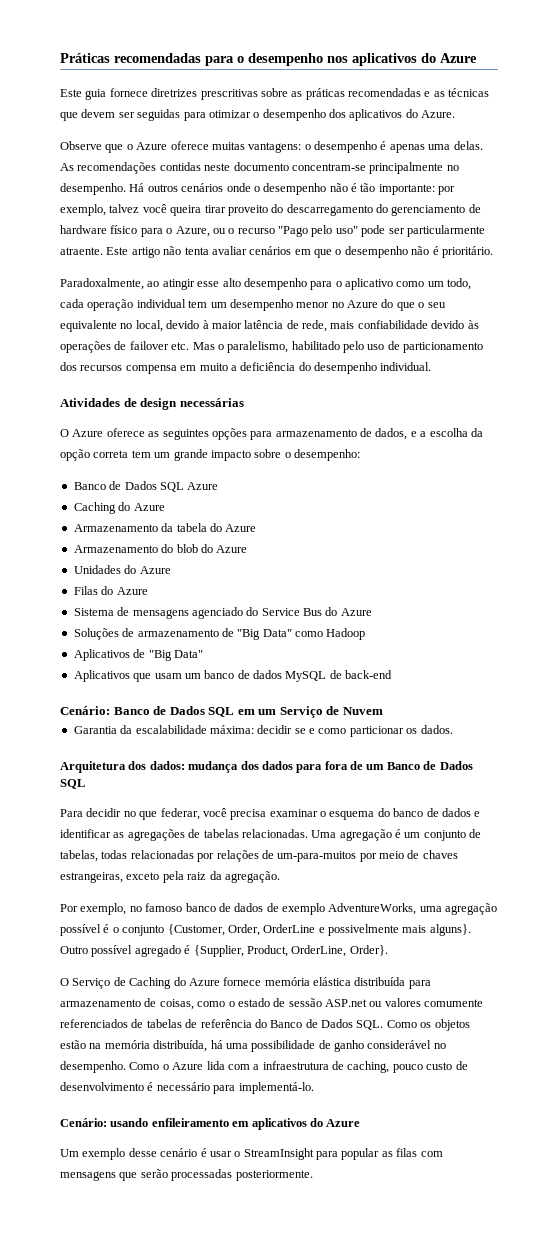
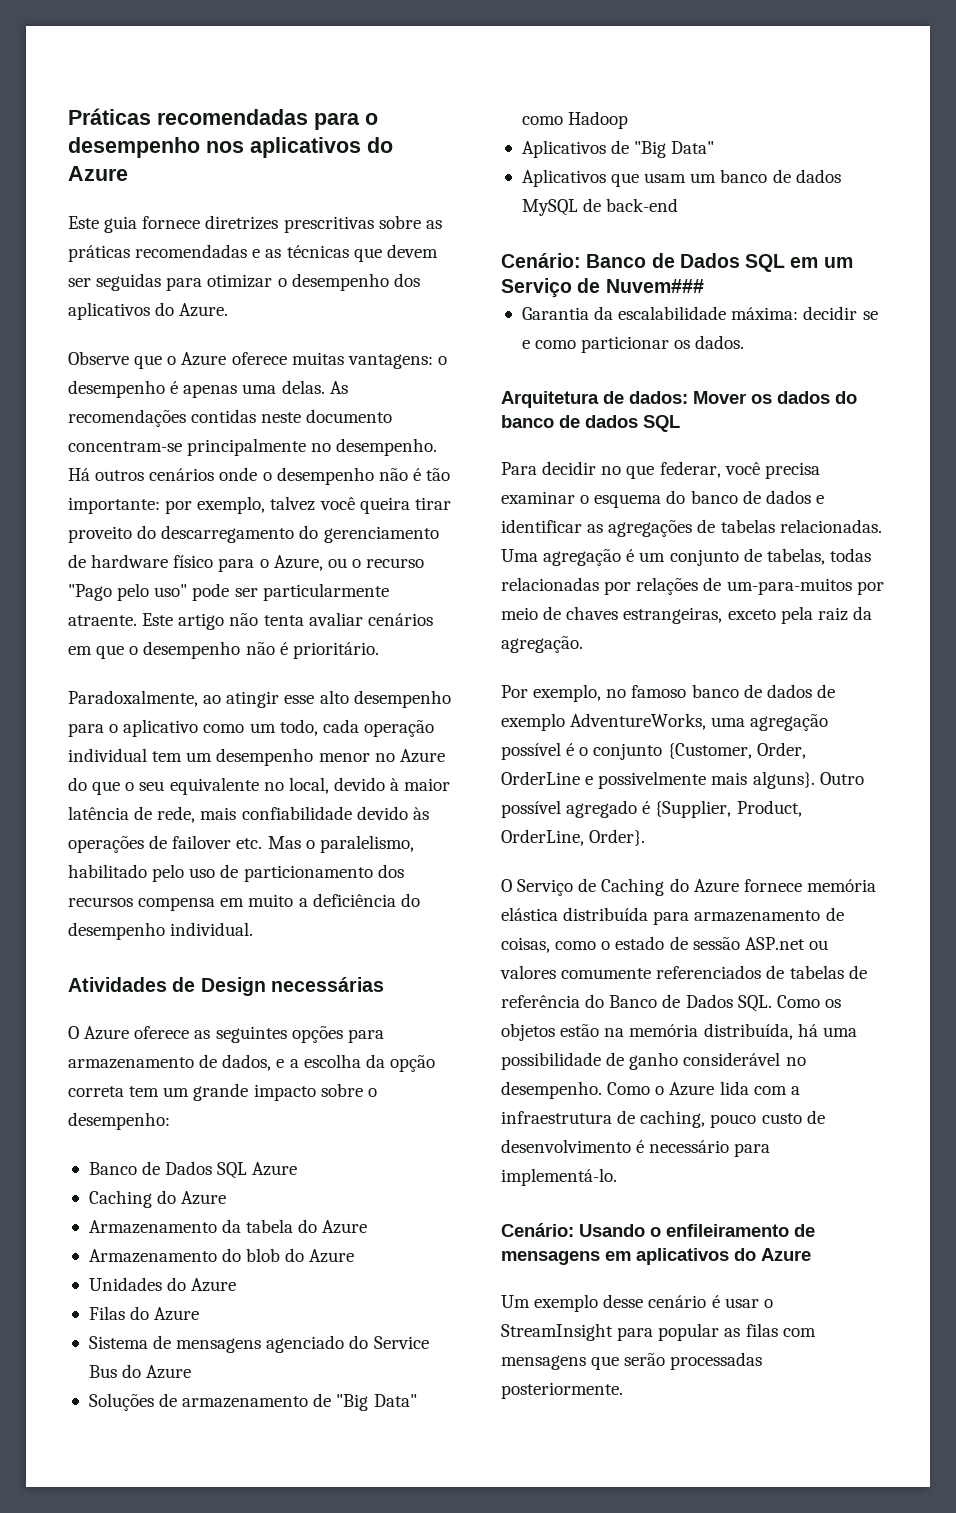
[140,398,178,410] design -> [200,977,266,996] Design
[342,707,383,715] Nuvem -> [605,279,704,293] Nuvem###
[128,761,473,773] dos dados: mudança dos dados para fora de um Banco de Dados -> [603,391,857,404] [501,415,638,428] de dados: Mover os dados do banco de dados
[110,1118,229,1127] usando enfileiramento -> [579,1224,815,1237] [501,1251,600,1265] Usando o enfileiramento de mensagens

